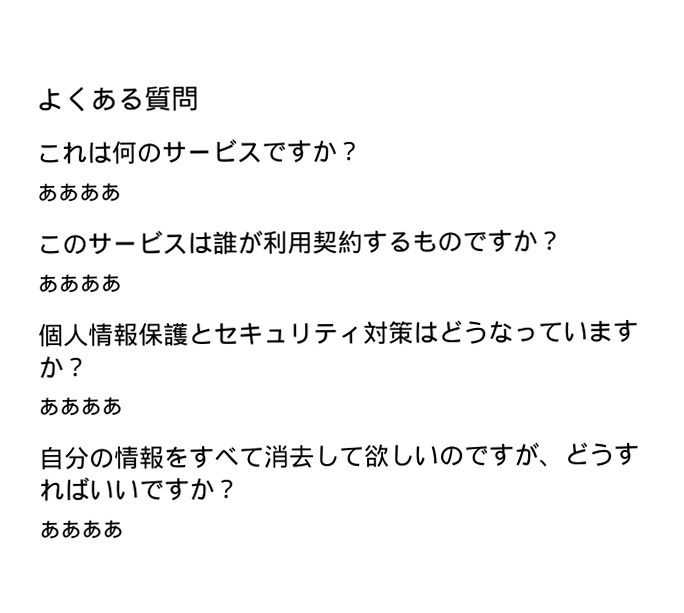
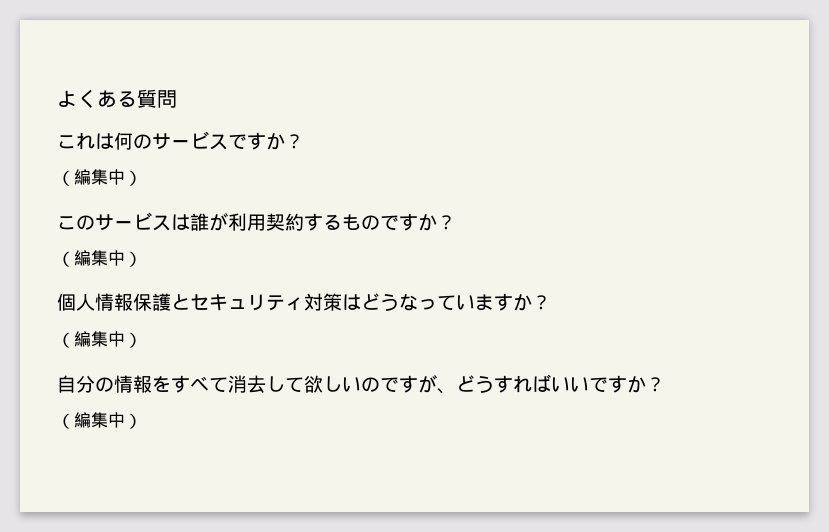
[37,182,122,203] ああああ -> [57,169,142,186] （編集中）
[37,273,122,294] ああああ -> [57,250,142,267] （編集中）
[38,396,123,417] ああああ -> [57,331,142,348] （編集中）
[39,519,124,540] ああああ -> [57,412,142,429] （編集中）

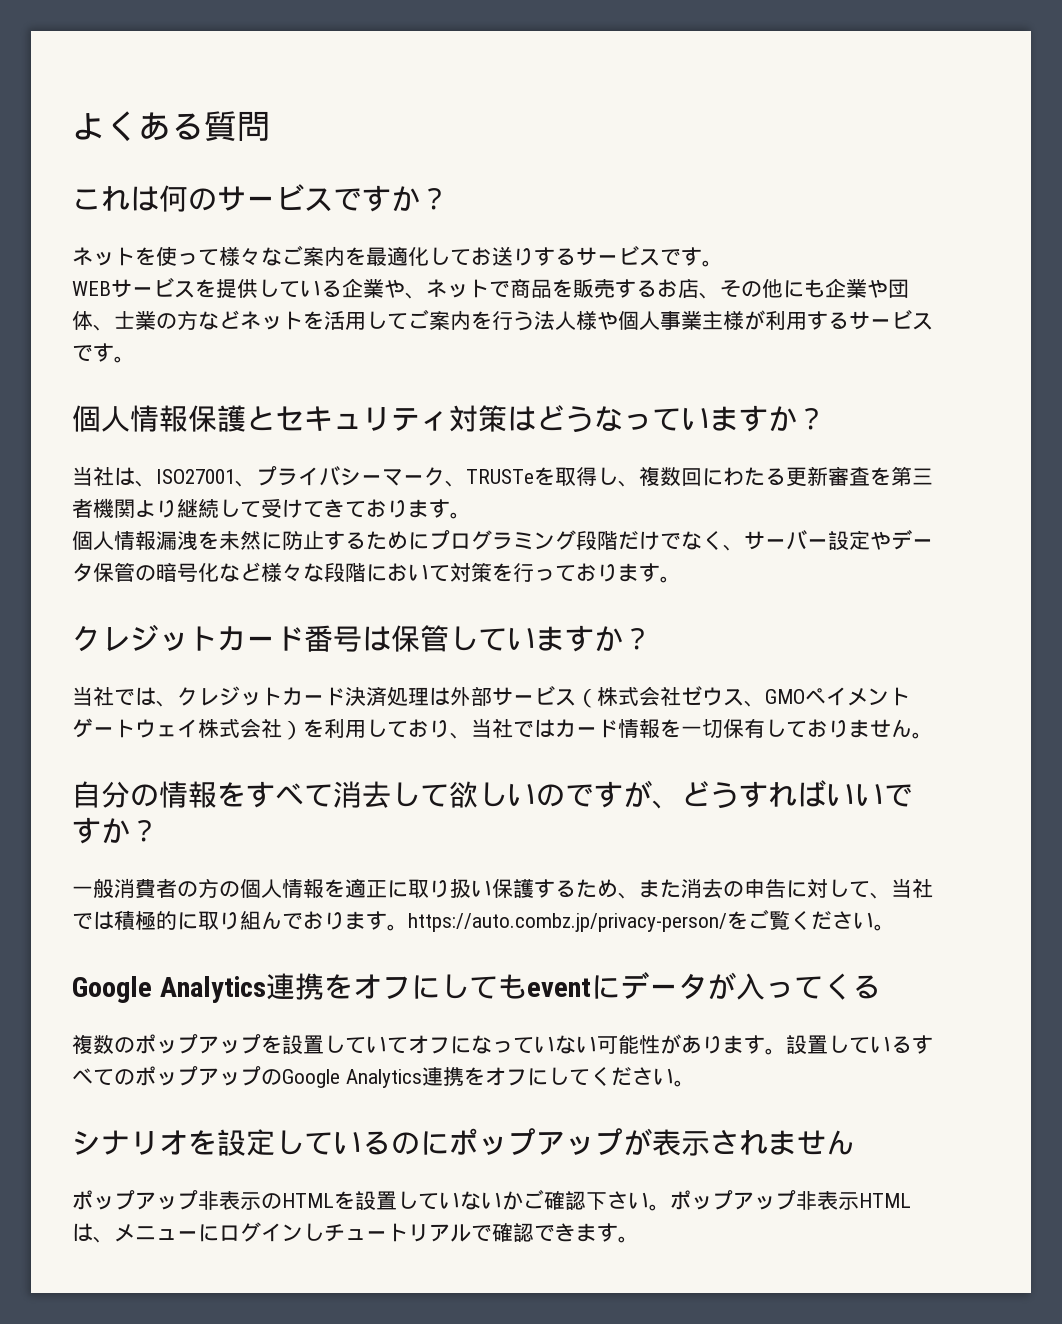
[57,169,142,186] [57,212,456,231] [57,250,142,267] （編集中） // このサービスは誰が利用契約するものですか？ // （編集中） -> [72,245,723,267] [72,278,909,299] [72,309,933,331] [72,343,135,363] ネットを使って様々なご案内を最適化してお送りするサービスです。 // WEBサービスを提供している企業や、ネットで商品を販売するお店、その他にも企業や団体、士業の方などネットを活用してご案内を行う法人様や個人事業主様が利用するサービスです。
[57,331,142,348] （編集中） -> [72,466,933,487] [72,498,471,519] [72,529,933,551] [72,562,681,583] [72,624,652,652] [72,686,910,708] [72,718,933,740] 当社は、ISO27001、プライバシーマーク、TRUSTeを取得し、複数回にわたる更新審査を第三者機関より継続して受けてきております。 // 個人情報漏洩を未然に防止するためにプログラミング段階だけでなく、サーバー設定やデータ保管の暗号化など様々な段階において対策を行っております。 // クレジットカード番号は保管していますか？ // 当社では、クレジットカード決済処理は外部サービス（株式会社ゼウス、GMOペイメントゲートウェイ株式会社）を利用しており、当社ではカード情報を一切保有しておりません。
[57,412,142,429] （編集中） -> [72,878,933,899] [72,909,895,932] [72,972,881,1003] [72,1034,933,1055] [72,1066,695,1088] [72,1128,855,1156] [72,1189,911,1211] [72,1222,639,1243] 一般消費者の方の個人情報を適正に取り扱い保護するため、また消去の申告に対して、当社では積極的に取り組んでおります。https://auto.combz.jp/privacy-person/をご覧ください。 // Google Analytics連携をオフにしてもeventにデータが入ってくる // 複数のポップアップを設置していてオフになっていない可能性があります。設置しているすべてのポップアップのGoogle Analytics連携をオフにしてください。 // シナリオを設定しているのにポップアップが表示されません // ポップアップ非表示のHTMLを設置していないかご確認下さい。ポップアップ非表示HTMLは、メニューにログインしチュートリアルで確認できます。

